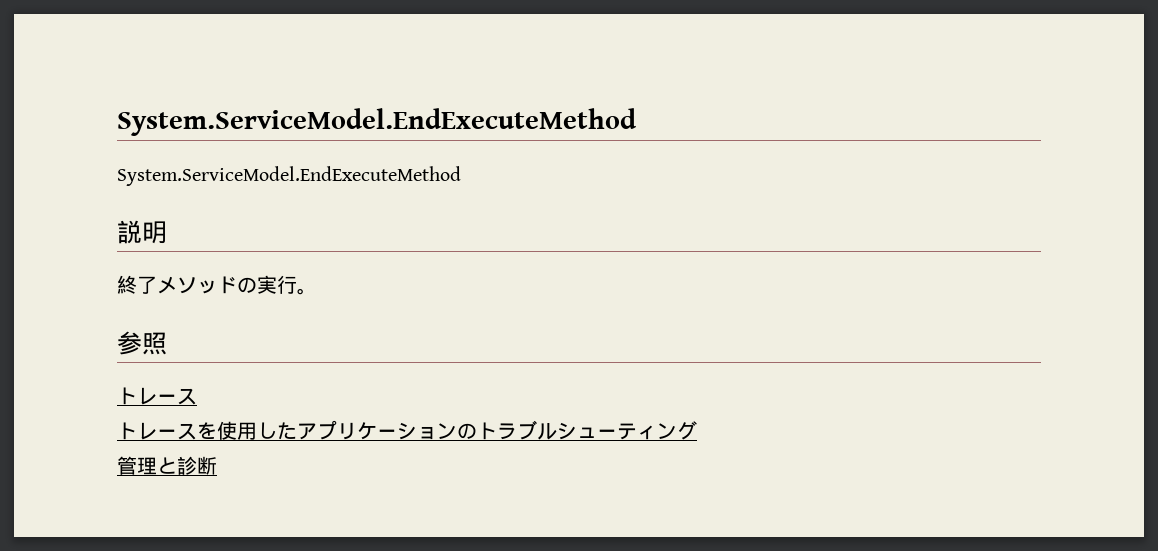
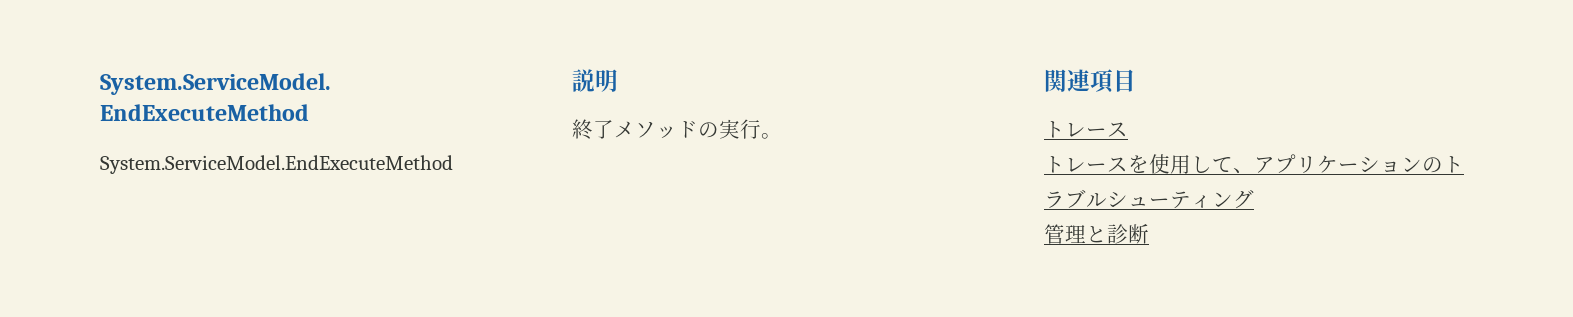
[117,331,167,355] 参照 -> [1044,69,1136,93] 関連項目
[277,422,297,440] た -> [1212,157,1254,174] て、

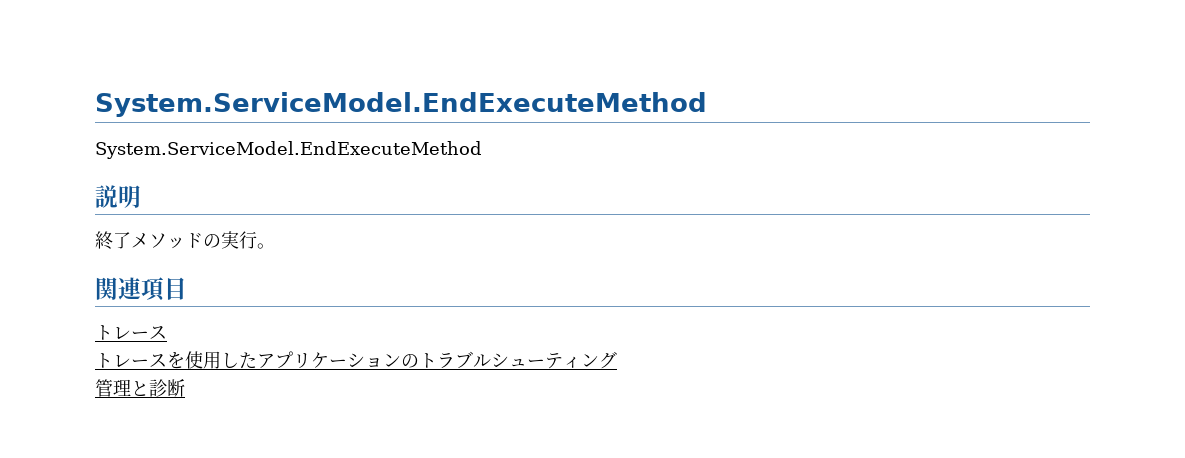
[1212,157,1254,174] て、 -> [239,352,257,369] た

